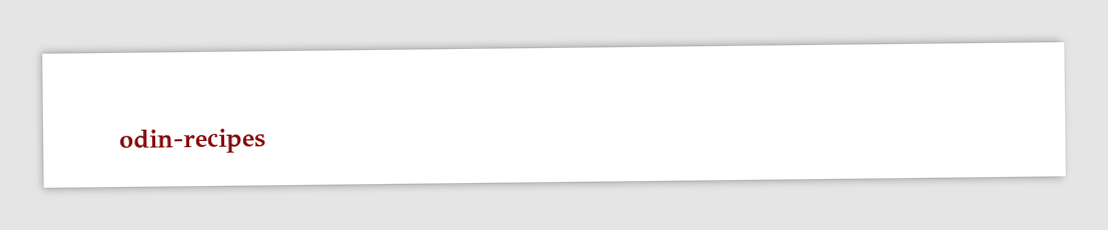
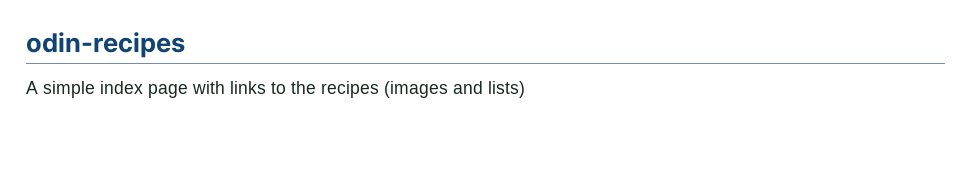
(266, 141) none -> [26,81,525,98] // A simple index page with links to the recipes (images and lists)

